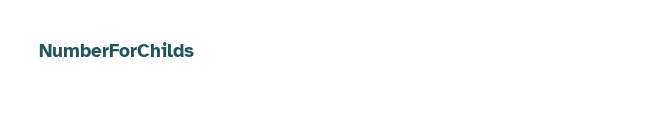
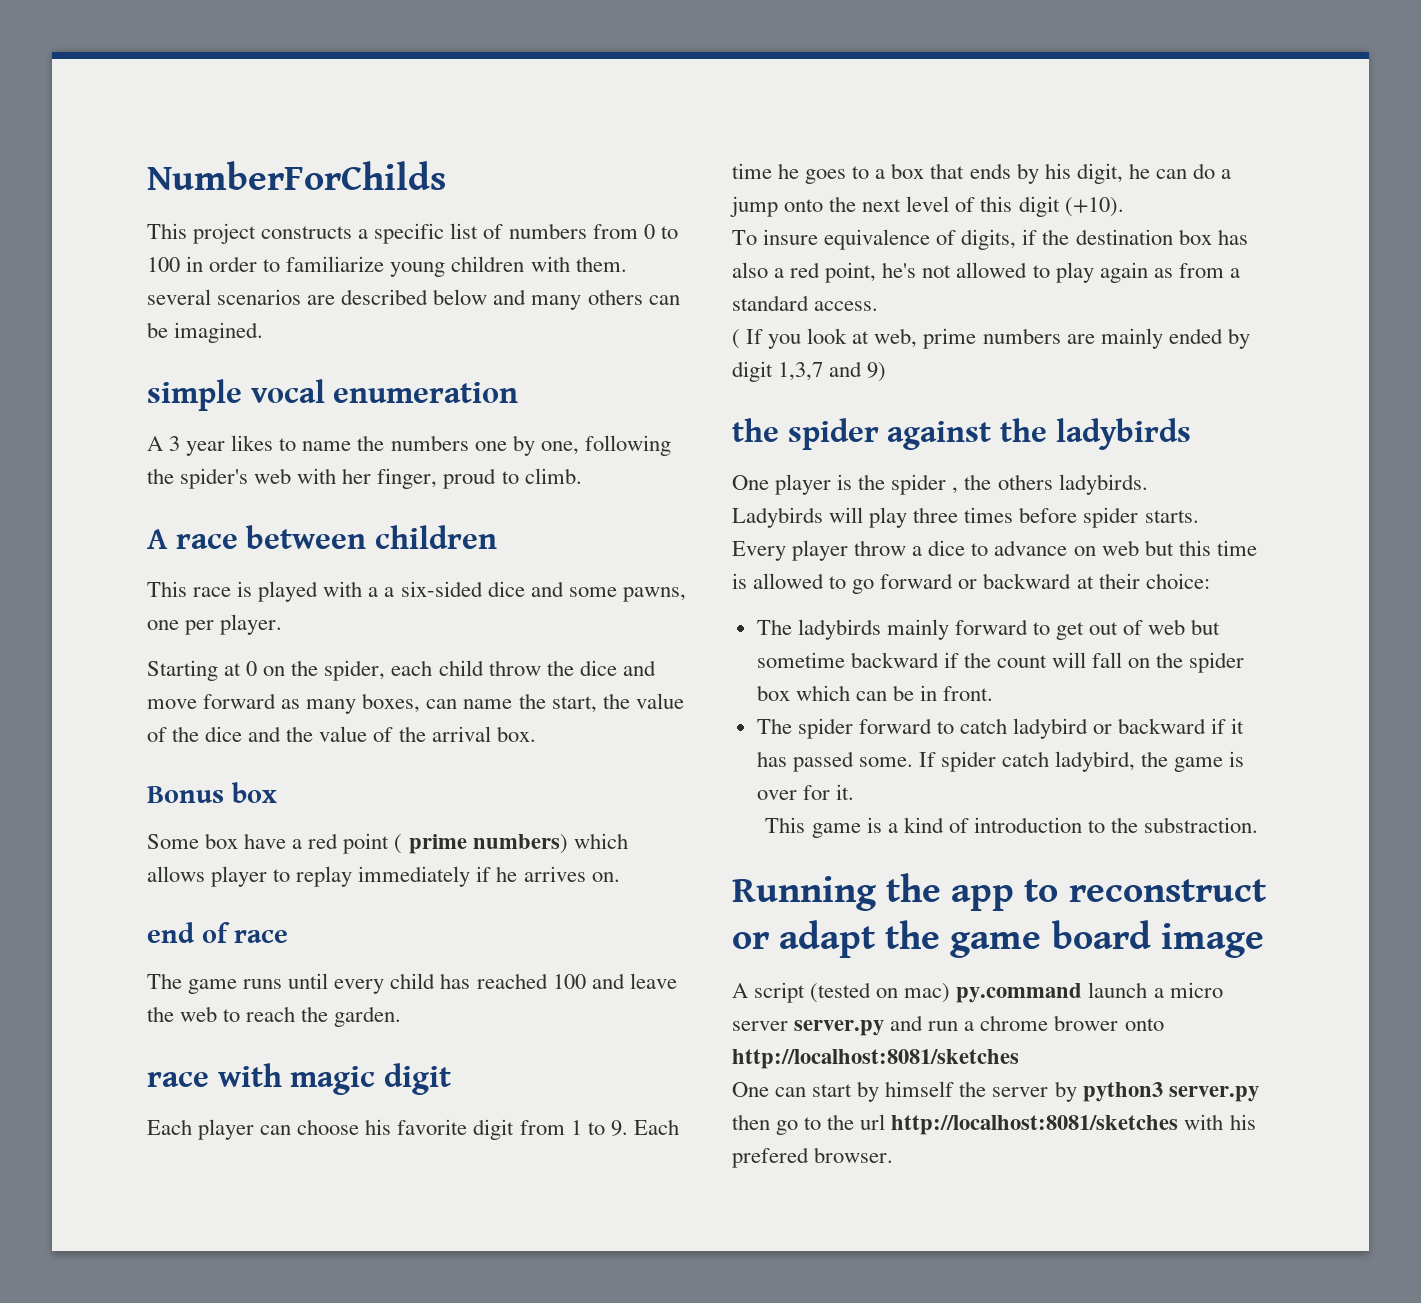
(194, 49) none -> [147,223,678,244] [147,256,627,277] [147,289,680,310] [147,322,264,343] [147,379,519,411] [147,435,671,456] [147,468,582,489] [147,525,497,549] [147,581,686,602] [147,614,283,635] [147,660,656,681] [147,693,684,714] [147,726,536,742] [147,782,277,803] [147,833,628,854] [147,866,620,887] [147,922,289,943] [147,973,677,994] [147,1006,402,1027] [147,1063,451,1095] [147,1119,679,1140] [732,163,1232,184] [730,196,1124,217] [732,229,1248,250] [732,262,1240,283] [732,295,879,311] [732,328,1250,349] [732,361,887,382] [732,418,1191,450] [732,474,1148,495] [732,507,1199,528] [732,540,1257,561] [732,573,1210,594] [756,619,1221,640] [756,652,1245,673] [756,685,994,701] [756,718,1245,739] [756,751,1245,772] [756,784,854,800] [765,817,1259,838] [732,873,1267,911] [732,920,1264,958] [732,982,1223,1003] [732,1015,1164,1036] [732,1049,1019,1069] [732,1081,1259,1102] [732,1114,1256,1135] [732,1147,894,1168] // This project constructs a specific list of numbers from 0 to 100 in order to familiarize young children with them. several scenarios are described below and many others can be imagined. // simple vocal enumeration // A 3 year likes to name the numbers one by one, following the spider's web with her finger, proud to climb. // A race between children // This race is played with a a six-sided dice and some pawns, one per player. // Starting at 0 on the spider, each child throw the dice and move forward as many boxes, can name the start, the value of the dice and the value of the arrival box. // Bonus box // Some box have a red point ( prime numbers) which allows player to replay immediately if he arrives on. // end of race // The game runs until every child has reached 100 and leave the web to reach the garden. // race with magic digit // Each player can choose his favorite digit from 1 to 9. Each time he goes to a box that ends by his digit, he can do a jump onto the next level of this digit (+10). // To insure equivalence of digits, if the destination box has also a red point, he's not allowed to play again as from a standard access. // ( If you look at web, prime numbers are mainly ended by digit 1,3,7 and 9) // the spider against the ladybirds // One player is the spider , the others ladybirds. // Ladybirds will play three times before spider starts. // Every player throw a dice to advance on web but this time is allowed to go forward or backward at their choice: // The ladybirds mainly forward to get out of web but sometime backward if the count will fall on the spider box which can be in front. // The spider forward to catch ladybird or backward if it has passed some. If spider catch ladybird, the game is over for it. // This game is a kind of introduction to the substraction. // Running the app to reconstruct or adapt the game board image // A script (tested on mac) py.command launch a micro server server.py and run a chrome brower onto http://localhost:8081/sketches // One can start by himself the server by python3 server.py then go to the url http://localhost:8081/sketches with his prefered browser.

